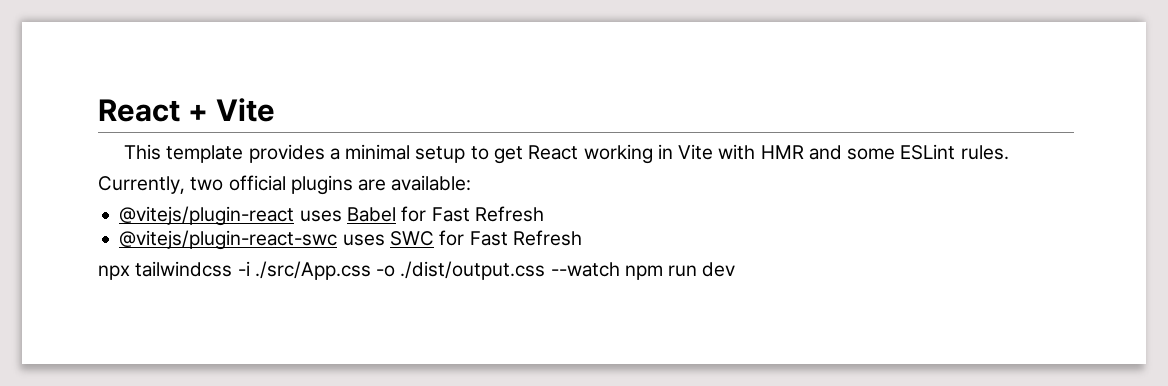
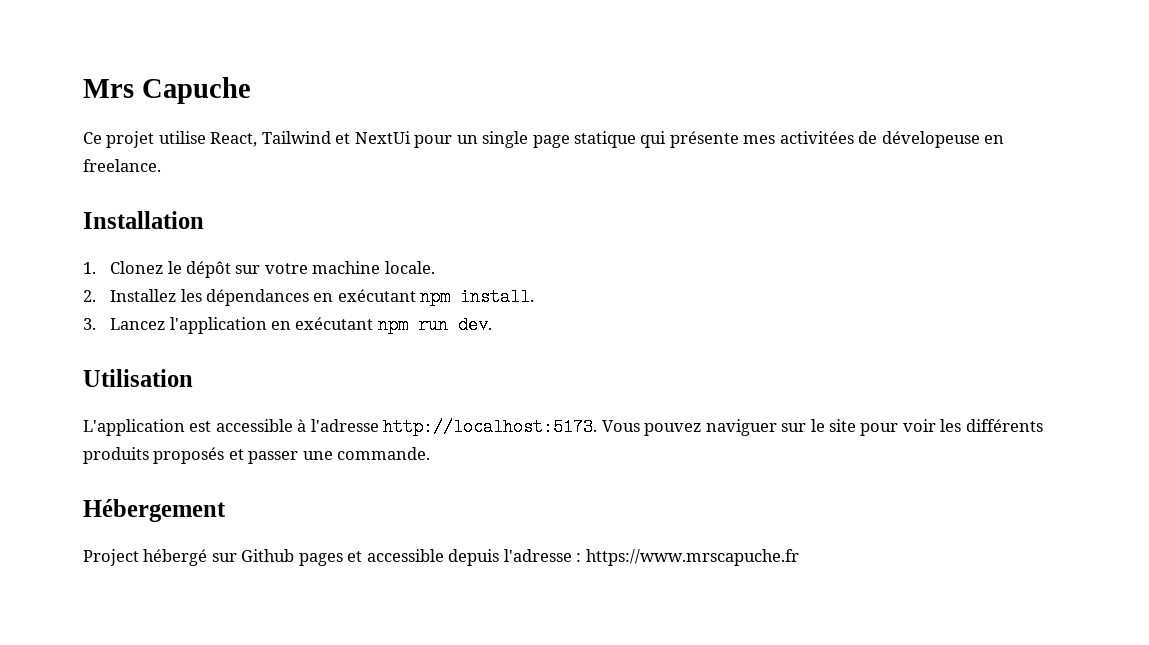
[98,98,276,122] [124,144,1009,164] [98,175,472,195] [119,206,544,226] [119,230,582,250] [98,261,736,280] React + Vite // This template provides a minimal setup to get React working in Vite with HMR and some ESLint rules. // Currently, two official plugins are available: // @vitejs/plugin-react uses Babel for Fast Refresh // @vitejs/plugin-react-swc uses SWC for Fast Refresh // npx tailwindcss -i ./src/App.css -o ./dist/output.css --watch npm run dev -> [83,77,251,104] [83,131,1005,148] [83,159,161,172] [83,211,204,229] [83,261,435,278] [83,288,535,306] [83,316,492,334] [83,369,193,387] [83,418,1043,436] [83,447,431,464] [83,499,226,522] [83,549,799,566] Mrs Capuche // Ce projet utilise React, Tailwind et NextUi pour un single page statique qui présente mes activitées de dévelopeuse en freelance. // Installation // 1. Clonez le dépôt sur votre machine locale. // 2. Installez les dépendances en exécutant npm install. // 3. Lancez l'application en exécutant npm run dev. // Utilisation // L'application est accessible à l'adresse http://localhost:5173. Vous pouvez naviguer sur le site pour voir les différents produits proposés et passer une commande. // Hébergement // Project hébergé sur Github pages et accessible depuis l'adresse : https://www.mrscapuche.fr

